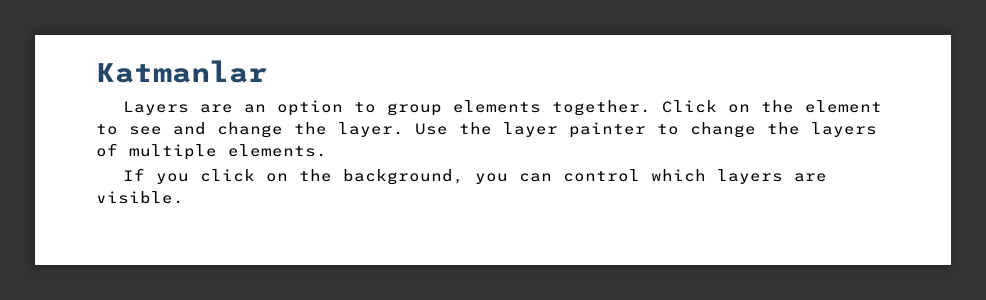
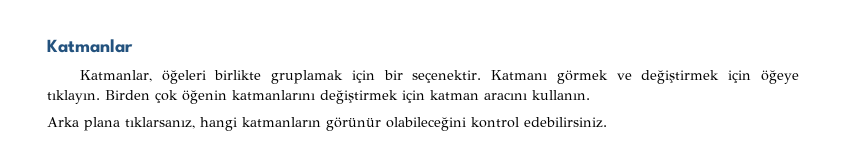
[123,100,883,116] [96,122,877,138] [96,143,327,160] [123,168,828,185] [96,191,184,204] Layers are an option to group elements together. Click on the element to see and change the layer. Use the layer painter to change the layers of multiple elements. // If you click on the background, you can control which layers are visible. -> [79,70,799,84] [47,90,590,104] [47,117,607,131] Katmanlar, öğeleri birlikte gruplamak için bir seçenektir. Katmanı görmek ve değiştirmek için öğeye tıklayın. Birden çok öğenin katmanlarını değiştirmek için katman aracını kullanın. // Arka plana tıklarsanız, hangi katmanların görünür olabileceğini kontrol edebilirsiniz.

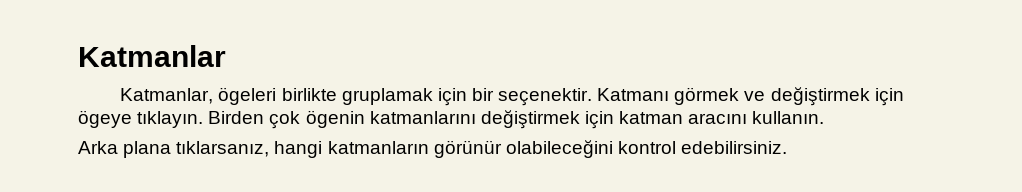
[161,70,206,84] öğeleri -> [218,87,277,105] ögeleri
[760,70,799,84] öğeye -> [78,110,132,128] ögeye
[182,90,227,104] öğenin -> [305,110,365,128] ögenin

